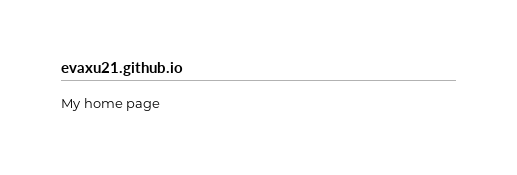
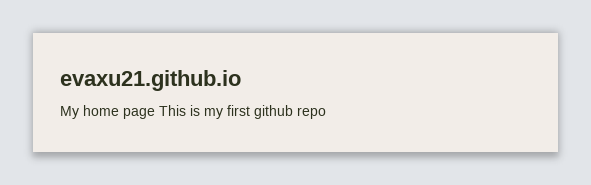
(161, 106) none -> [159,105,326,119] This is my first github repo

